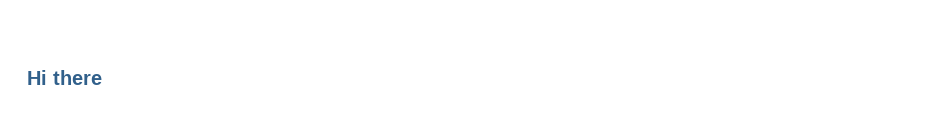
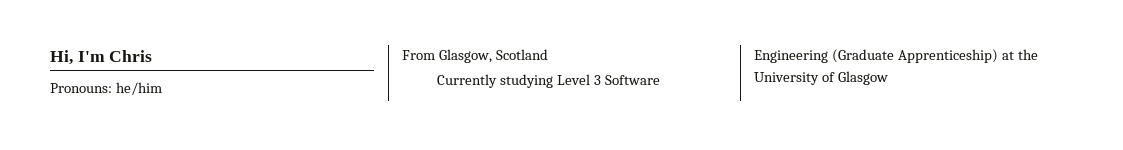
[27,70,102,85] Hi there -> [50,50,153,65] [50,82,162,95] [402,49,548,63] [437,74,661,88] [754,49,1038,63] [754,71,888,85] Hi, I'm Chris // Pronouns: he/him // From Glasgow, Scotland // Currently studying Level 3 Software Engineering (Graduate Apprenticeship) at the University of Glasgow

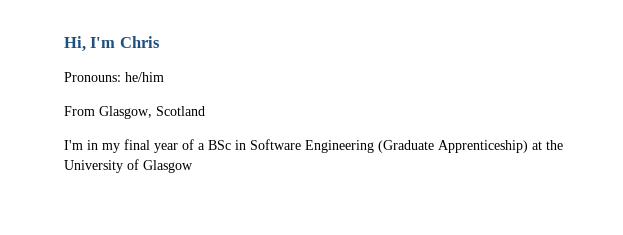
[437,74,602,88] Currently studying Level 3 -> [64,139,246,153] I'm in my final year of a BSc in

